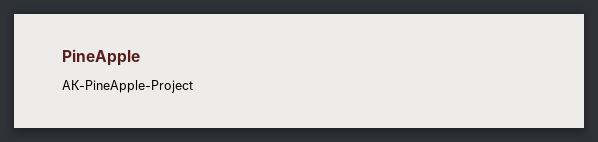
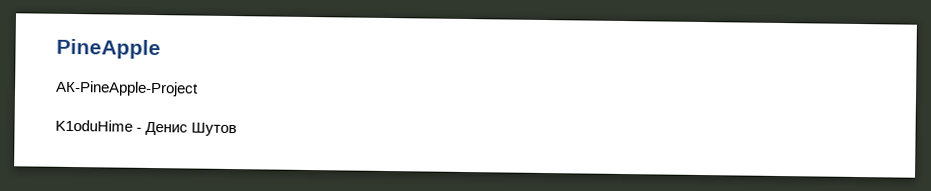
(193, 86) none -> [55,119,238,137] // K1oduHime - Денис Шутов

